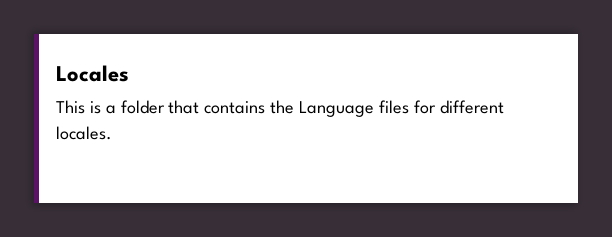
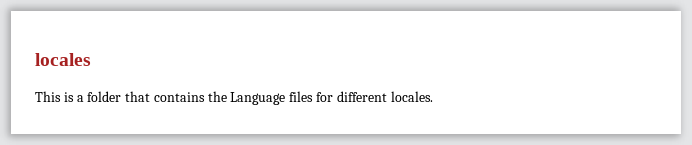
[56,65,129,82] Locales -> [35,53,91,66] locales

